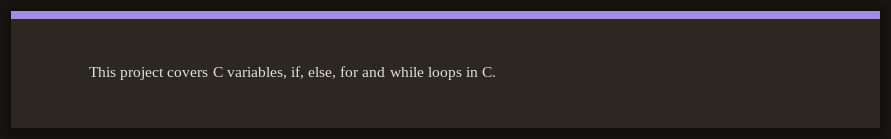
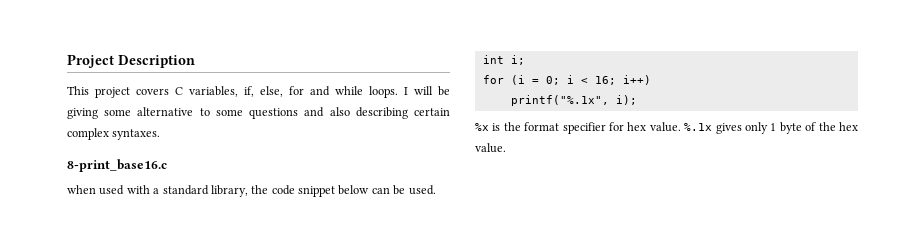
(89, 72) none -> [67,54,195,68] Project Description //
[427,67,497,80] loops in C. -> [369,86,450,98] [67,107,451,119] [67,128,161,140] [67,159,167,172] [67,185,436,197] [482,55,525,65] [482,75,651,85] [510,95,637,106] [475,122,858,134] [475,143,506,153] loops. I will be giving some alternative to some questions and also describing certain complex syntaxes. // 8-print_base16.c // when used with a standard library, the code snippet below can be used. // int i; // for (i = 0; i < 16; i++) // printf("%.1x", i); // %x is the format specifier for hex value. %.1x gives only 1 byte of the hex value.

